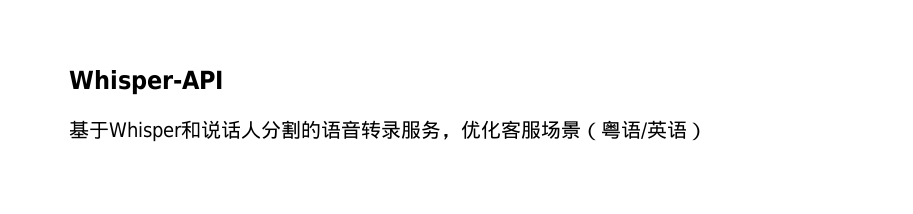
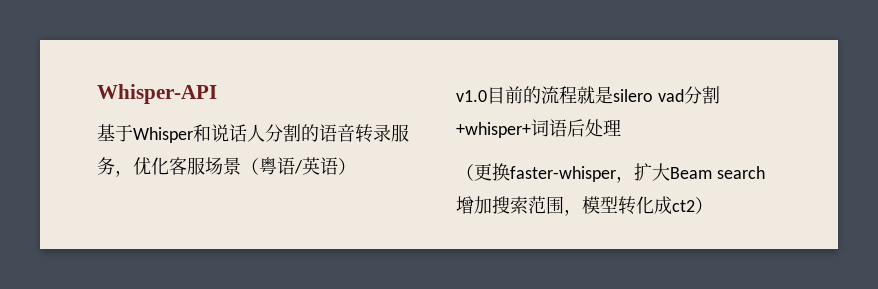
(707, 131) none -> [456,86,720,104] [456,119,621,138] [456,163,765,183] [456,196,713,216] // v1.0目前的流程就是silero vad分割+whisper+词语后处理 // （更换faster-whisper，扩大Beam search增加搜索范围，模型转化成ct2）

